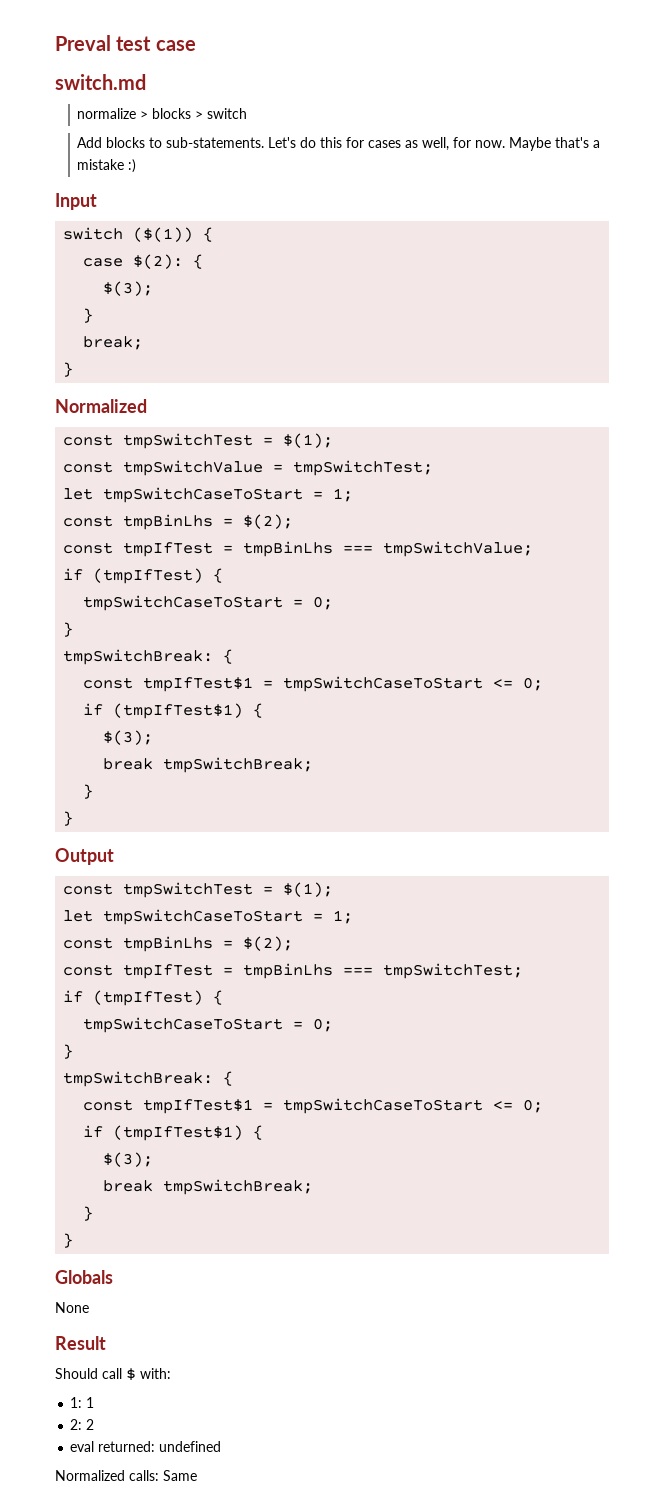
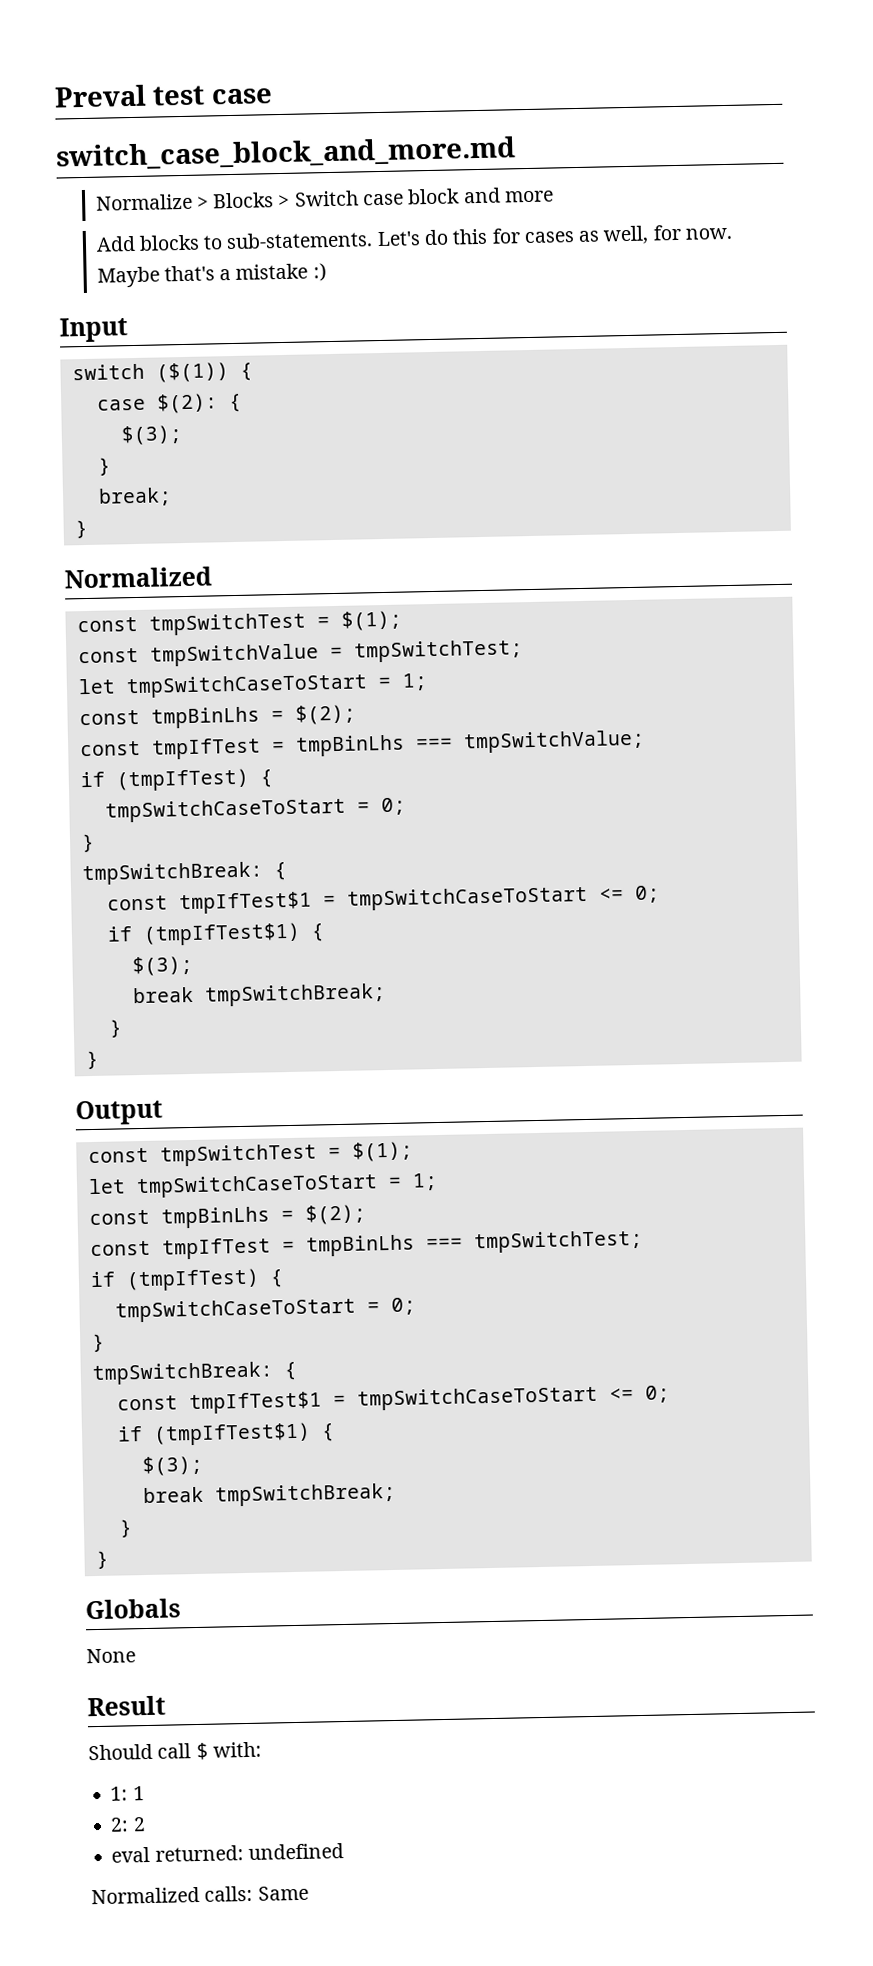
[55,74,146,90] [77,108,248,119] switch.md // normalize > blocks > switch -> [55,136,516,171] [94,187,554,211] switch_case_block_and_more.md // Normalize > Blocks > Switch case block and more

